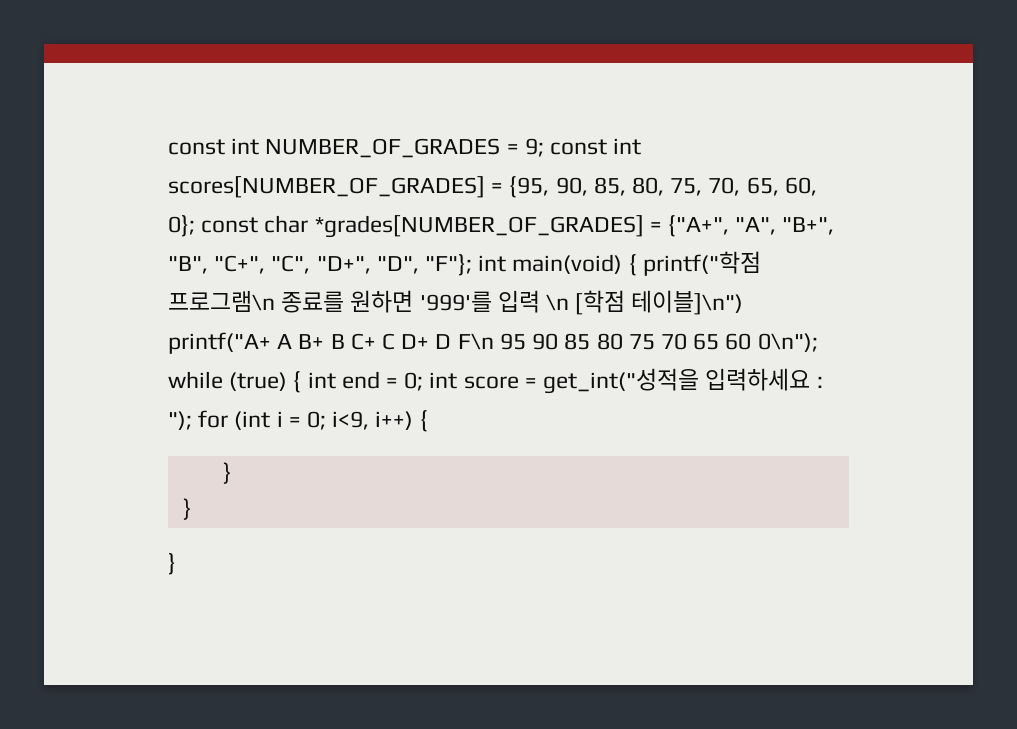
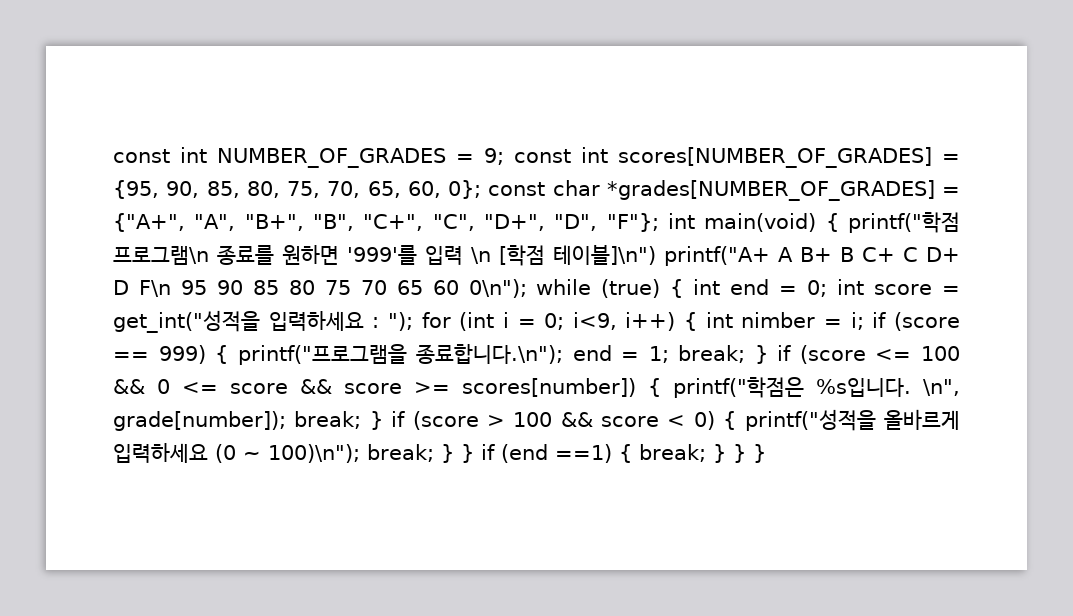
[221,462,232,484] [181,498,192,520] // } // } // -> [705,312,960,331] [113,343,961,365] [113,377,960,398] [113,409,960,431] [113,443,746,463] int nimber = i; if (score == 999) { printf("프로그램을 종료합니다.\n"); end = 1; break; } if (score <= 100 && 0 <= score && score >= scores[number]) { printf("학점은 %s입니다. \n", grade[number]); break; } if (score > 100 && score < 0) { printf("성적을 올바르게 입력하세요 (0 ~ 100)\n"); break; } } if (end ==1) { break; } }

